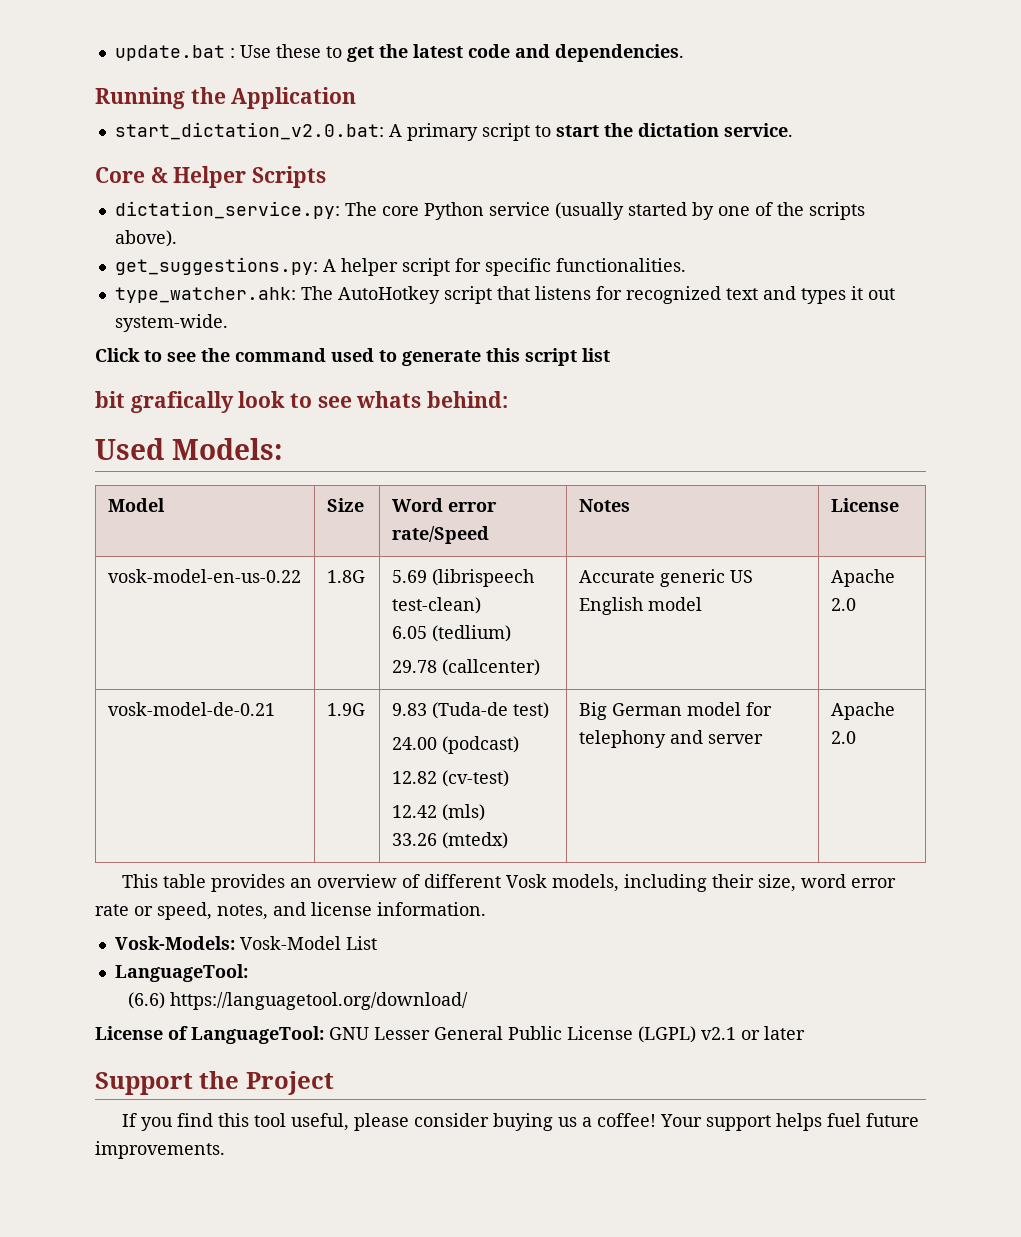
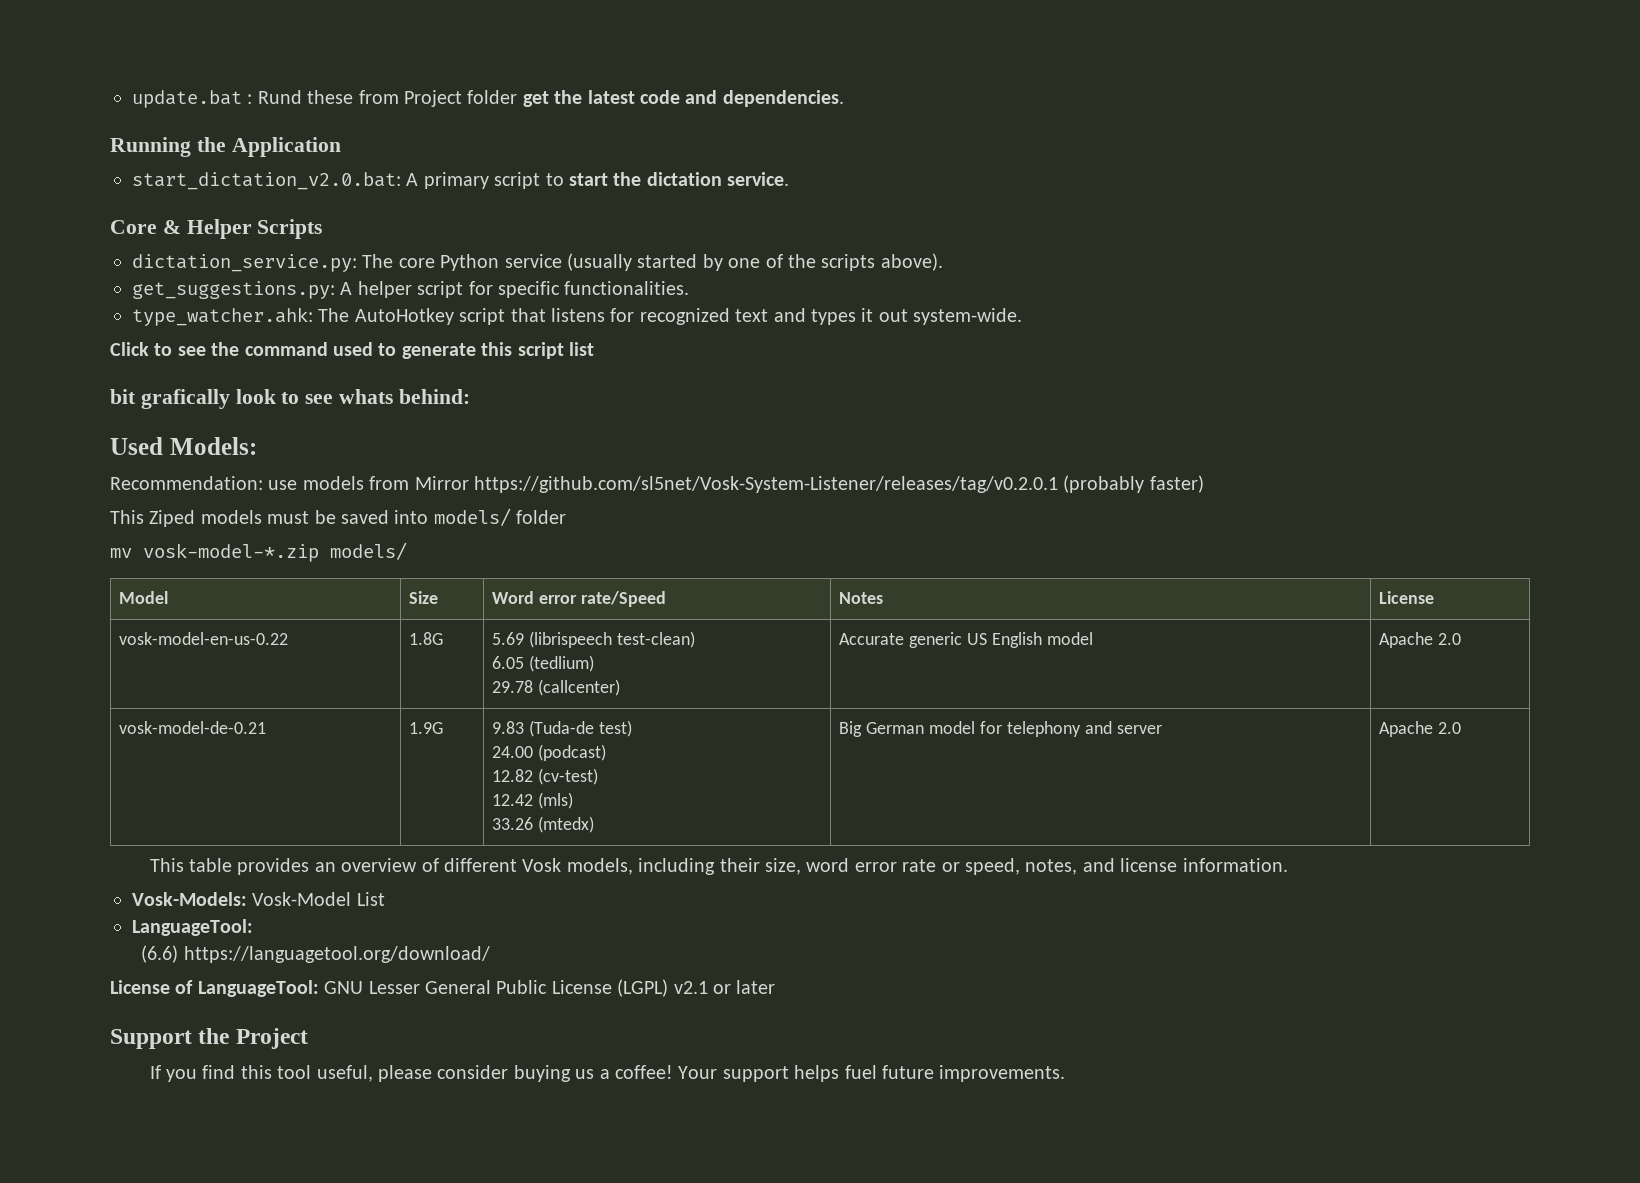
[239,44,342,58] Use these to -> [257,90,518,107] Rund these from Project folder
(283, 449) none -> [110,475,1204,493] [110,508,567,527] [110,542,407,562] // Recommendation: use models from Mirror https://github.com/sl5net/Vosk-System-Listener/releases/tag/v0.2.0.1 (probably faster) // This Ziped models must be saved into models/ folder // mv vosk-model-*.zip models/

